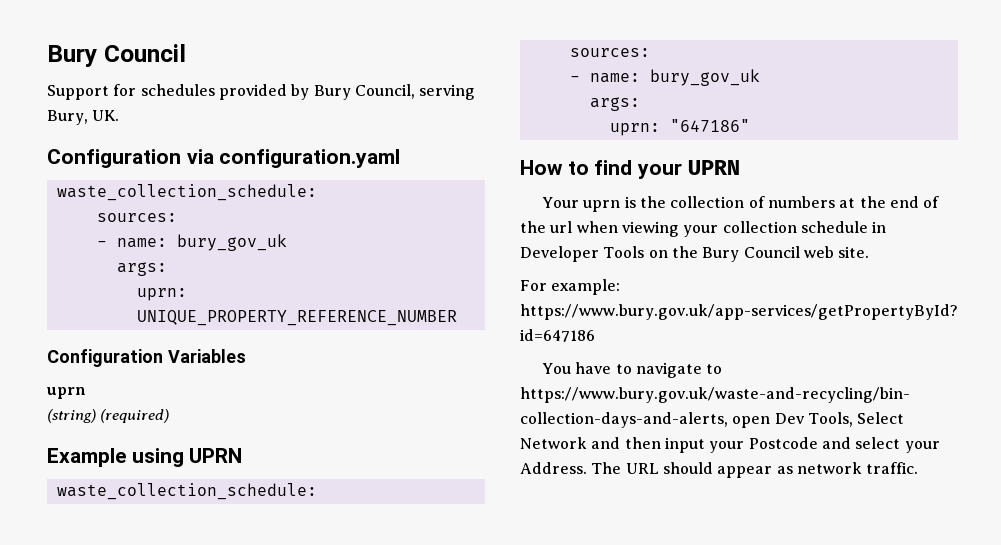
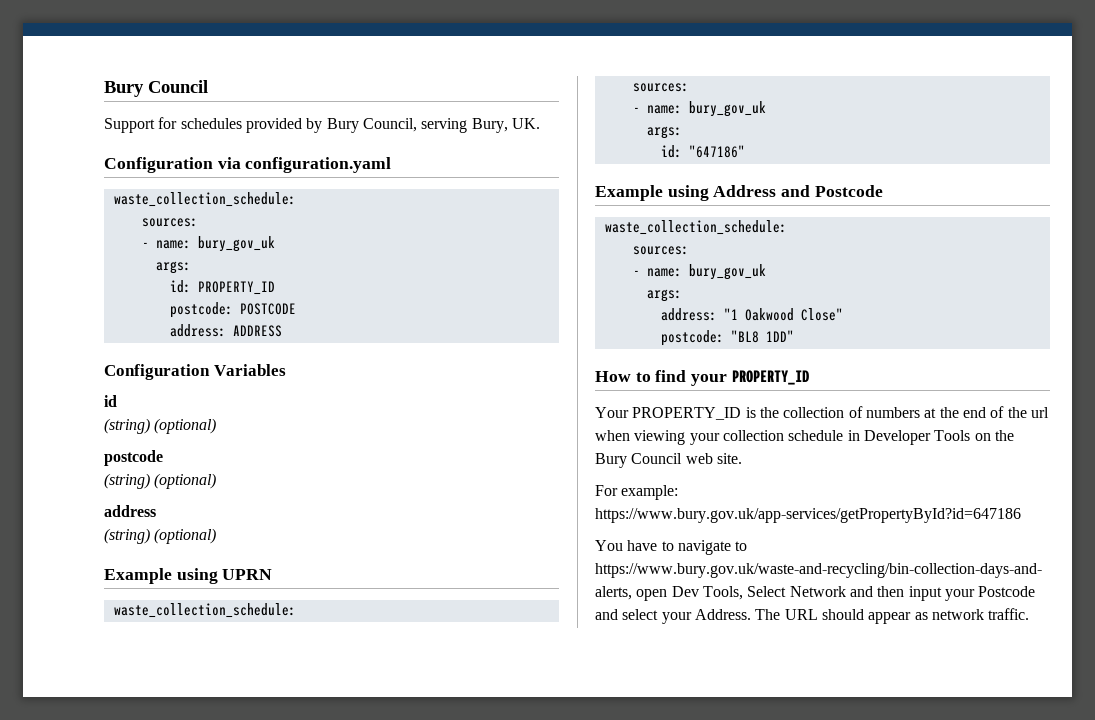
[136,288,187,301] [136,310,457,326] uprn: UNIQUE_PROPERTY_REFERENCE_NUMBER -> [169,280,275,295] [169,302,296,318] [169,324,282,337] id: PROPERTY_ID // postcode: POSTCODE // address: ADDRESS
[46,387,86,399] [47,409,170,423] uprn // (string) (required) -> [104,395,117,407] [104,418,217,434] [104,450,163,466] [104,473,217,489] [104,505,156,517] [104,528,217,544] id // (string) (optional) // postcode // (string) (optional) // address // (string) (optional)
[609,123,660,136] uprn: -> [660,145,682,158] id:
(750, 125) none -> [595,185,883,201] [604,220,787,235] [632,246,689,255] [632,264,766,280] [646,289,682,302] [660,308,843,321] [660,330,794,346] // Example using Address and Postcode // waste_collection_schedule: // sources: // - name: bury_gov_uk // args: // address: "1 Oakwood Close" // postcode: "BL8 1DD"
[687,160,740,175] UPRN -> [731,370,809,385] PROPERTY_ID
[583,200,621,212] uprn -> [632,407,742,420] PROPERTY_ID

